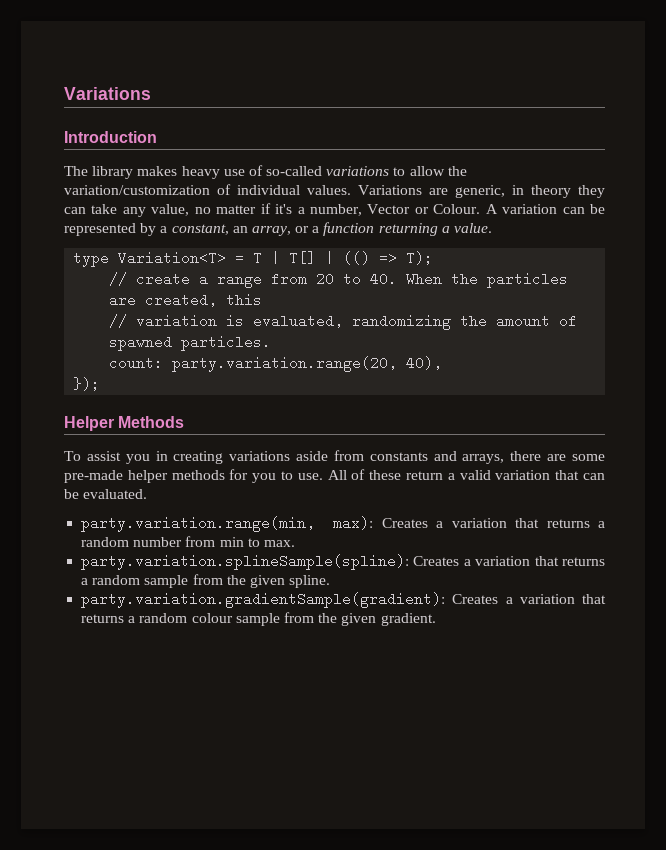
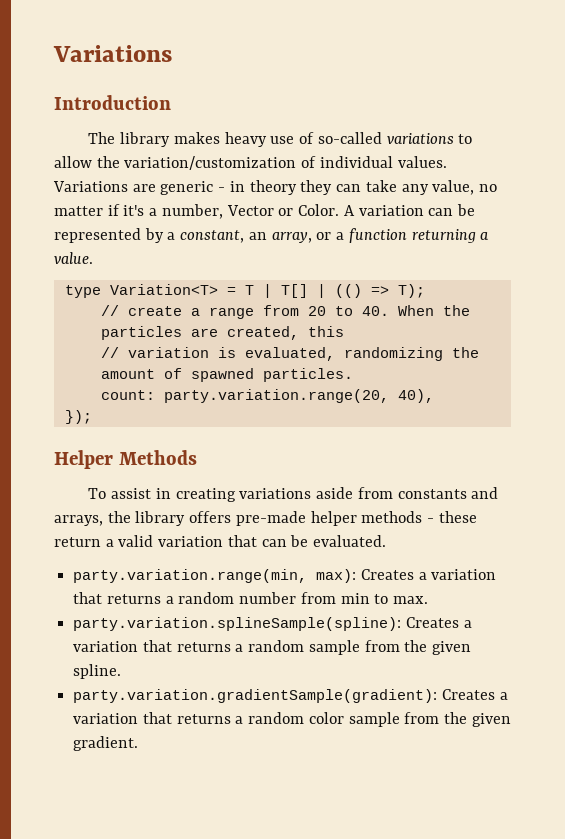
[455,185,505,198] generic, -> [160,181,226,195] generic -
[433,204,481,214] Colour. -> [298,204,340,216] Color.
[125,454,150,464] you -> (152, 493) none
[510,451,606,461] [64,469,366,483] there are some pre-made helper methods for you to use. All of -> [107,511,435,526] the library offers pre-made helper methods -
[191,613,233,623] colour -> [308,712,344,724] color

